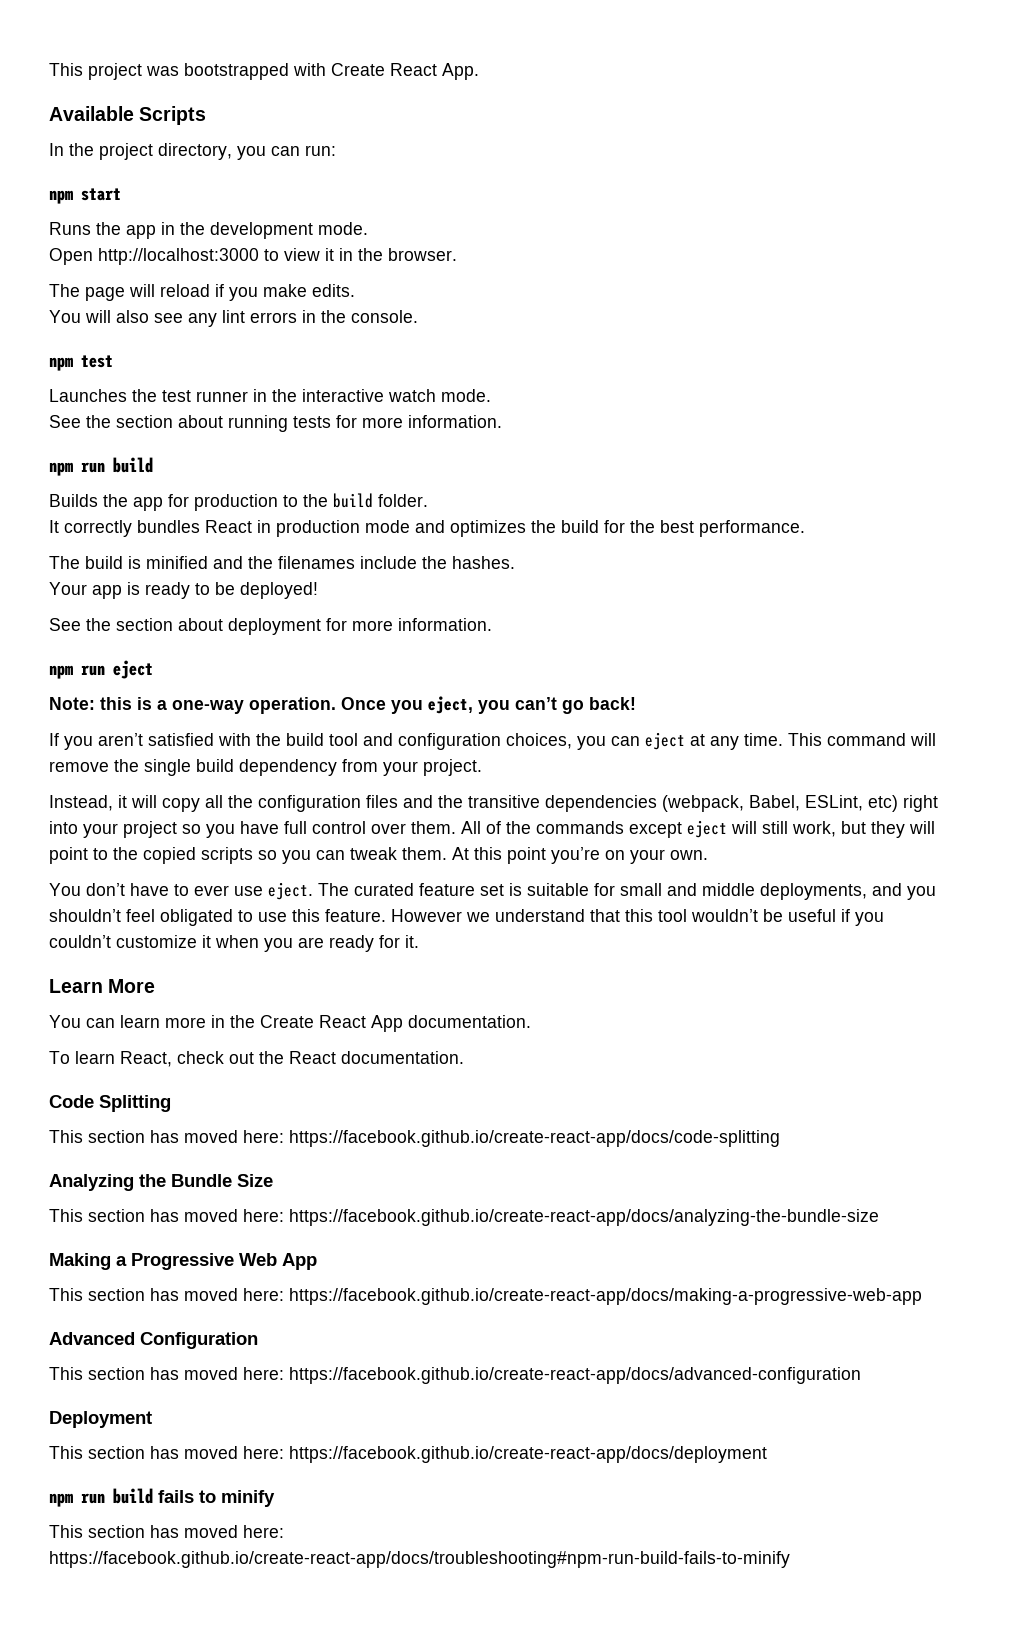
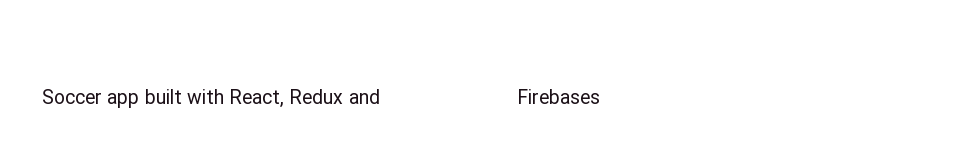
[49,63,479,80] [49,106,207,125] [49,143,336,160] [49,188,121,204] [49,222,368,239] [49,248,457,265] [49,284,355,301] [49,310,418,327] [49,355,113,371] [49,389,491,402] [49,415,502,432] [49,457,153,476] [49,493,428,511] [49,520,805,537] [49,556,515,569] [49,582,318,599] [49,618,492,635] [49,660,153,679] [49,696,636,714] [49,732,936,750] [49,759,482,776] [49,795,938,812] [49,820,935,838] [49,847,708,864] [49,882,936,900] [49,909,884,926] [49,935,419,952] [49,979,156,993] [49,1015,531,1032] [49,1051,464,1067] [49,1095,171,1112] [49,1130,780,1147] [49,1174,273,1191] [49,1209,879,1226] [49,1253,317,1270] [49,1288,922,1305] [49,1332,258,1349] [49,1367,861,1384] [49,1411,152,1428] [49,1446,767,1463] [49,1488,275,1507] [49,1525,284,1538] [49,1551,790,1568] This project was bootstrapped with Create React App. // Available Scripts // In the project directory, you can run: // npm start // Runs the app in the development mode. // Open http://localhost:3000 to view it in the browser. // The page will reload if you make edits. // You will also see any lint errors in the console. // npm test // Launches the test runner in the interactive watch mode. // See the section about running tests for more information. // npm run build // Builds the app for production to the build folder. // It correctly bundles React in production mode and optimizes the build for the best performance. // The build is minified and the filenames include the hashes. // Your app is ready to be deployed! // See the section about deployment for more information. // npm run eject // Note: this is a one-way operation. Once you eject, you can’t go back! // If you aren’t satisfied with the build tool and configuration choices, you can eject at any time. This command will remove the single build dependency from your project. // Instead, it will copy all the configuration files and the transitive dependencies (webpack, Babel, ESLint, etc) right into your project so you have full control over them. All of the commands except eject will still work, but they will point to the copied scripts so you can tweak them. At this point you’re on your own. // You don’t have to ever use eject. The curated feature set is suitable for small and middle deployments, and you shouldn’t feel obligated to use this feature. However we understand that this tool wouldn’t be useful if you couldn’t customize it when you are ready for it. // Learn More // You can learn more in the Create React App documentation. // To learn React, check out the React documentation. // Code Splitting // This section has moved here: https://facebook.github.io/create-react-app/docs/code-splitting // Analyzing the Bundle Size // This section has moved here: https://facebook.github.io/create-react-app/docs/analyzing-the-bundle-size // Making a Progressive Web App // This section has moved here: https://facebook.github.io/create-react-app/docs/making-a-progressive-web-app // Advanced Configuration // This section has moved here: https://facebook.github.io/create-react-app/docs/advanced-configuration // Deployment // This section has moved here: https://facebook.github.io/create-react-app/docs/deployment // npm run build fails to minify // This section has moved here: https://facebook.github.io/create-react-app/docs/troubleshooting#npm-run-build-fails-to-minify -> [42,89,600,108] Soccer app built with React, Redux and Firebases

